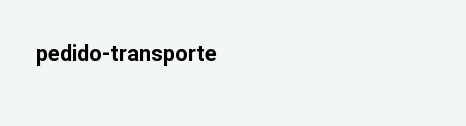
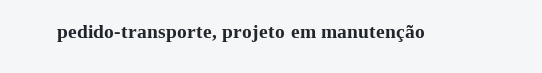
[36,44,217,66] pedido-transporte -> [57,25,425,42] pedido-transporte, projeto em manutenção

